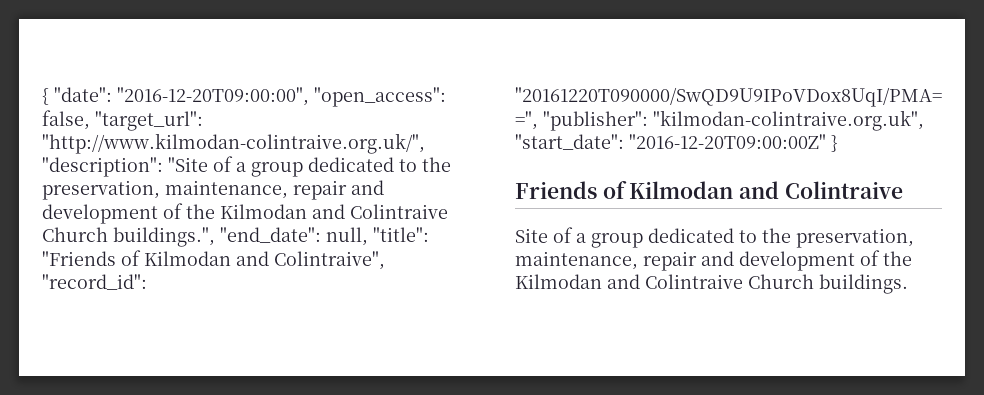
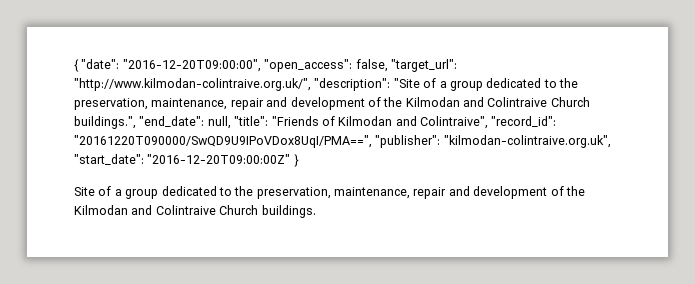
[515,181,903,199] // Friends of Kilmodan and Colintraive -> (299, 160) none

